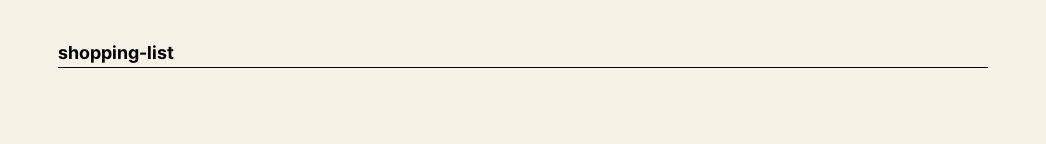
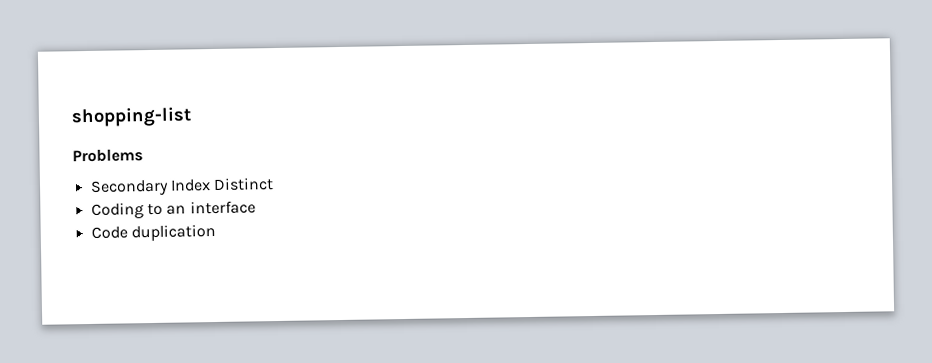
(174, 54) none -> [72,149,143,163] [89,177,275,196] [90,200,256,219] [90,223,216,242] // Problems // Secondary Index Distinct // Coding to an interface // Code duplication

